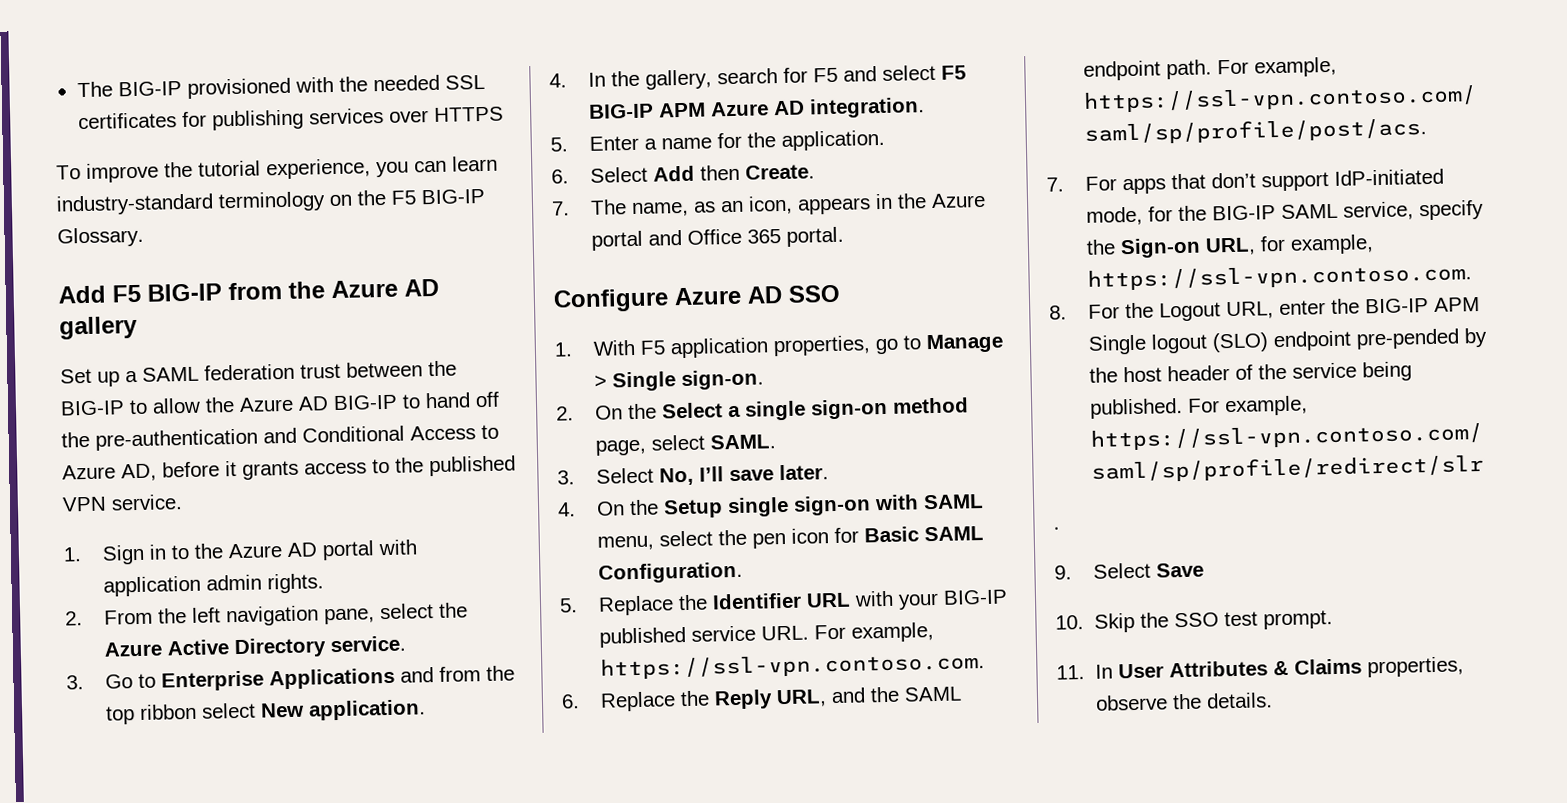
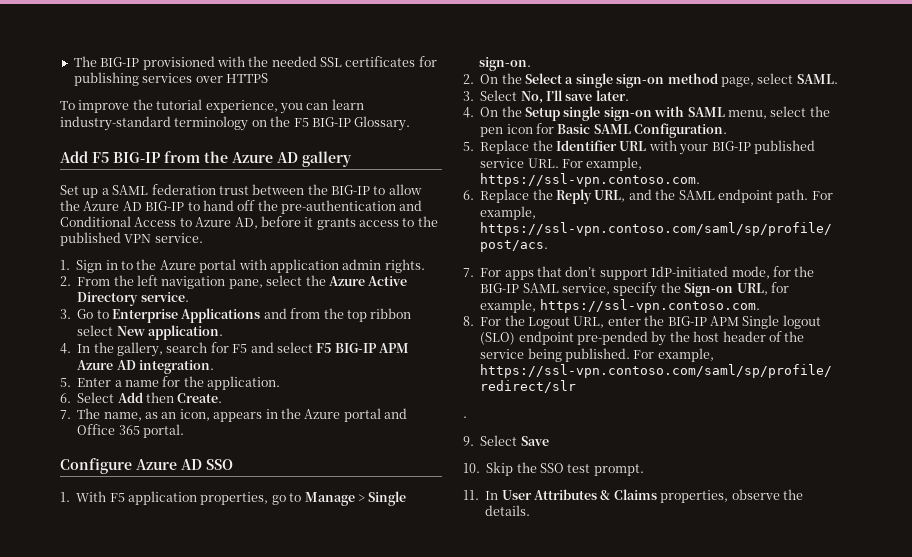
[286,542,318,557] AD -> (196, 265) none

